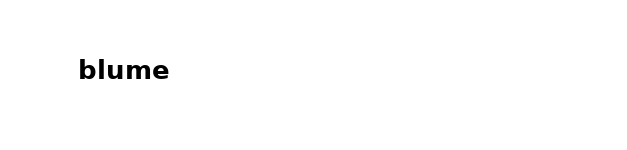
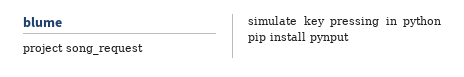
(170, 69) none -> [23,44,143,55] [248,16,441,27] [248,32,349,43] // project song_request // simulate key pressing in python pip install pynput

